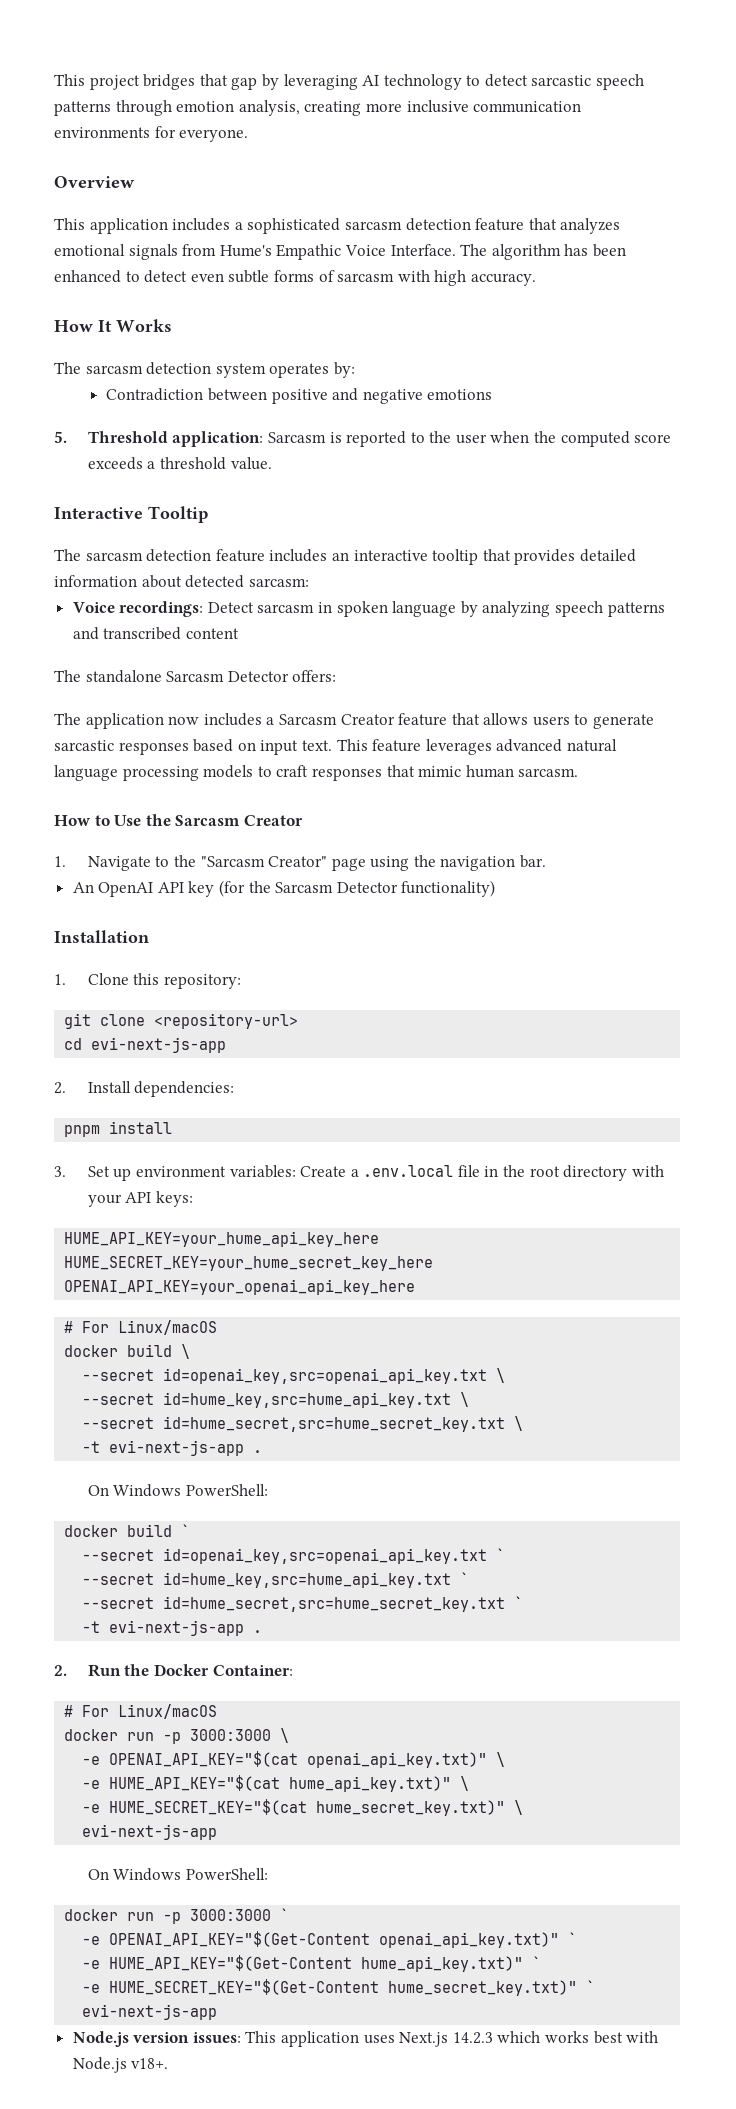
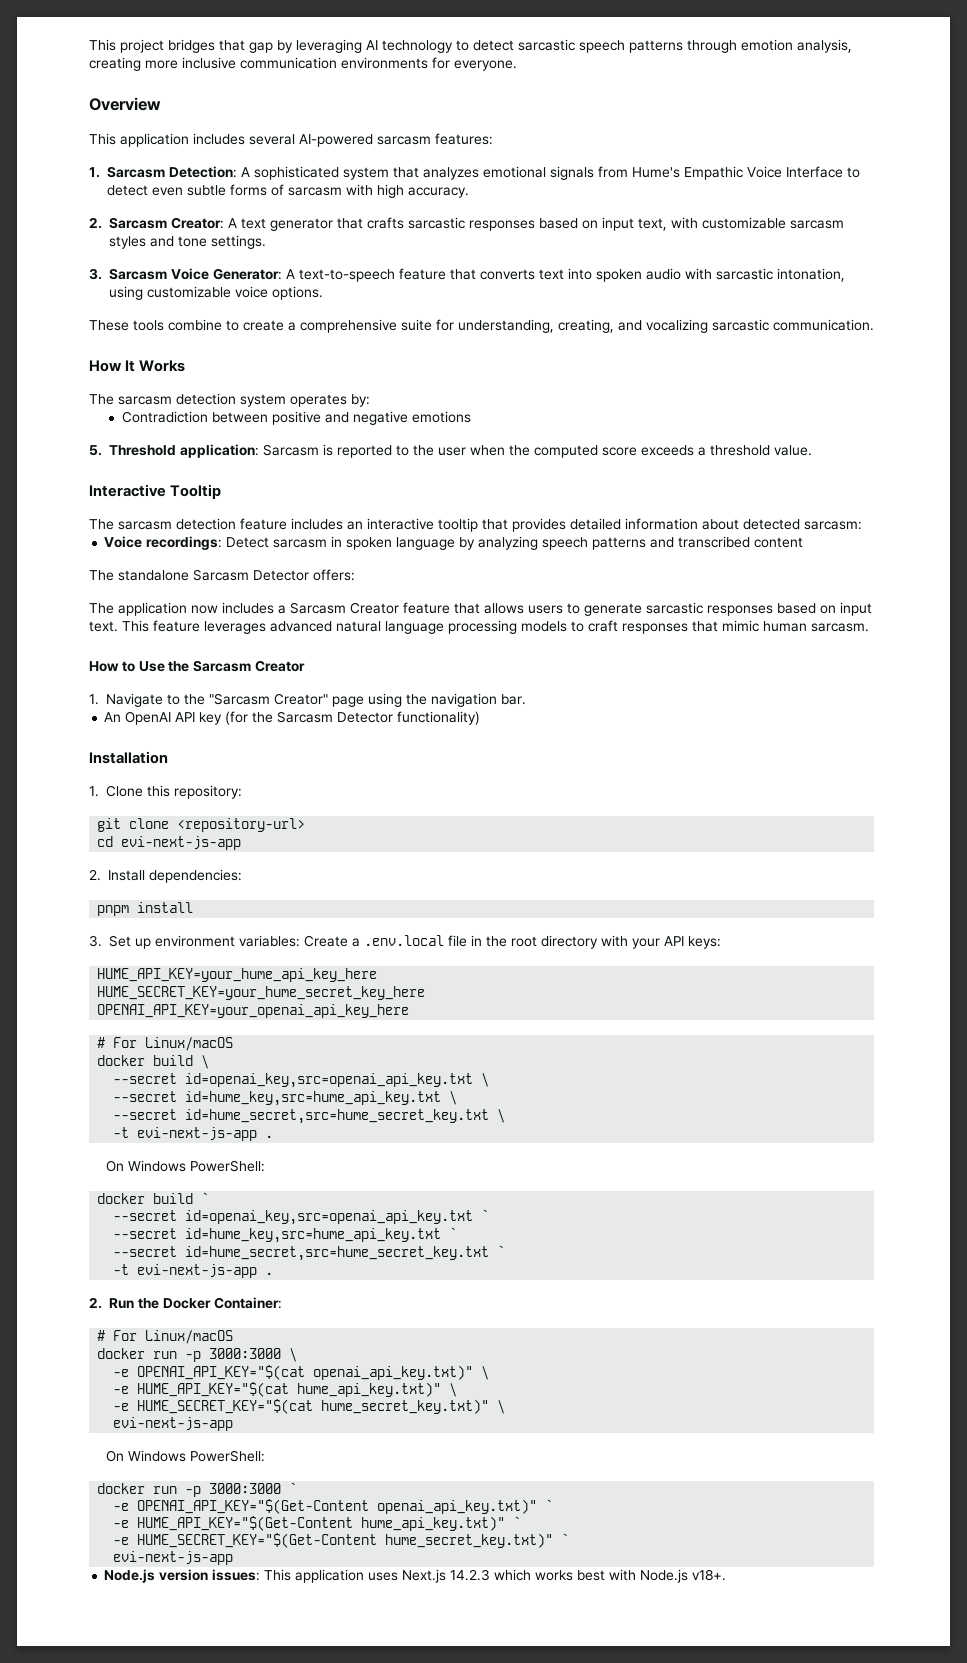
[234,218,525,234] a sophisticated sarcasm detection feature -> [249,133,493,147] [89,166,389,180] several AI-powered sarcasm features: // 1. Sarcasm Detection: A sophisticated system
[390,244,626,260] [54,270,121,283] Interface. The algorithm has been enhanced -> [786,166,843,178] Interface
(536, 279) none -> [89,217,844,231] [109,235,266,249] [89,268,845,282] [109,286,323,300] [89,319,874,333] // 2. Sarcasm Creator: A text generator that crafts sarcastic responses based on input text, with customizable sarcasm styles and tone settings. // 3. Sarcasm Voice Generator: A text-to-speech feature that converts text into spoken audio with sarcastic intonation, using customizable voice options. // These tools combine to create a comprehensive suite for understanding, creating, and vocalizing sarcastic communication.

